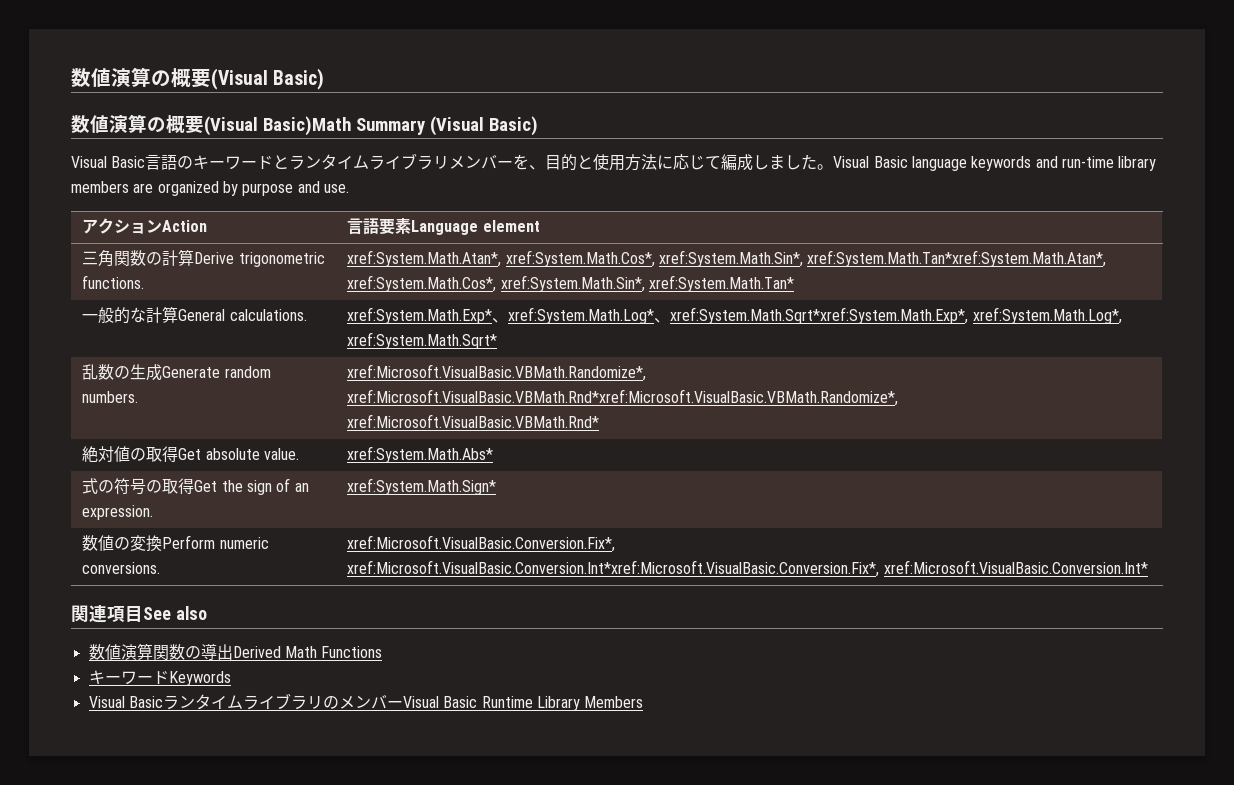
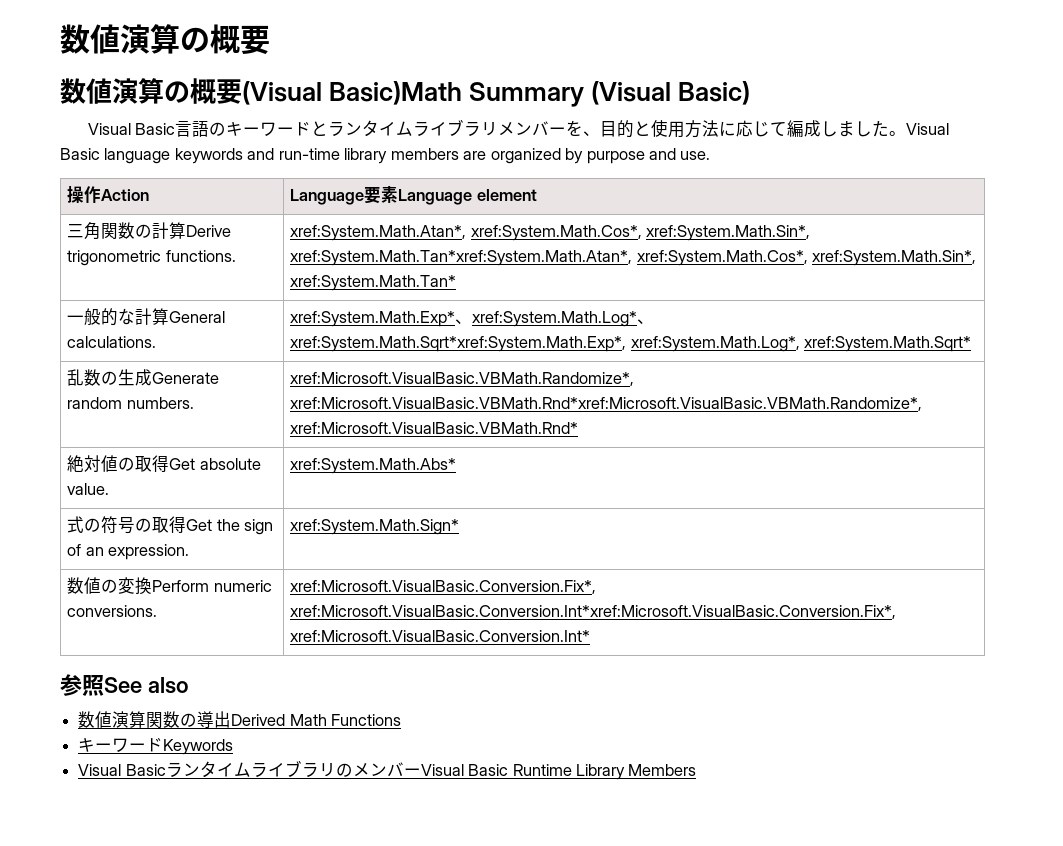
[71,67,325,90] 数値演算の概要(Visual Basic) -> [60,24,270,55] 数値演算の概要
[82,218,163,234] アクション -> [67,186,102,203] 操作
[347,218,380,235] 言語 -> [290,189,365,205] Language
[71,605,143,623] 関連項目 -> [60,674,104,696] 参照

